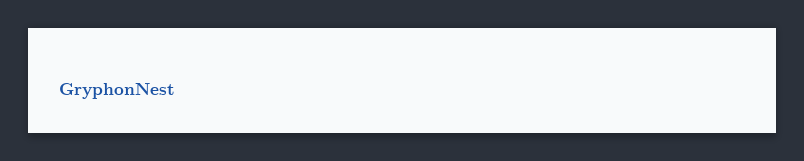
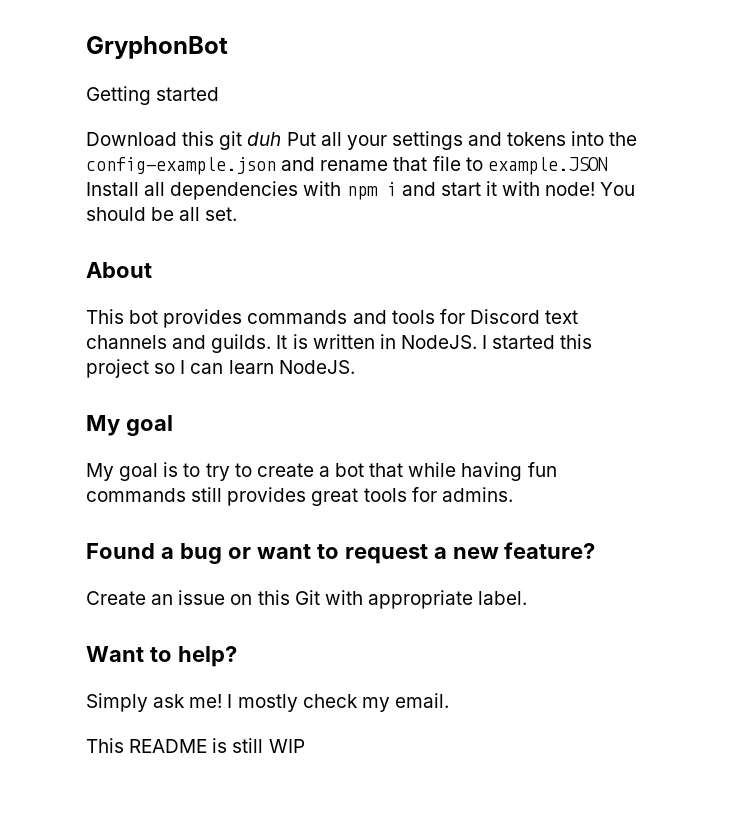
[59,83,175,99] GryphonNest -> [86,36,228,59] [86,86,220,105] [86,131,638,150] [86,156,608,175] [86,181,636,200] [86,207,238,221] [86,262,152,278] [86,309,579,328] [86,334,593,353] [86,359,355,378] [86,415,173,436] [86,462,557,481] [86,487,513,506] [86,542,596,564] [86,590,528,609] [86,646,237,667] [86,693,449,712] [86,738,305,753] GryphonBot // Getting started // Download this git duh Put all your settings and tokens into the config-example.json and rename that file to example.JSON Install all dependencies with npm i and start it with node! You should be all set. // About // This bot provides commands and tools for Discord text channels and guilds. It is written in NodeJS. I started this project so I can learn NodeJS. // My goal // My goal is to try to create a bot that while having fun commands still provides great tools for admins. // Found a bug or want to request a new feature? // Create an issue on this Git with appropriate label. // Want to help? // Simply ask me! I mostly check my email. // This README is still WIP

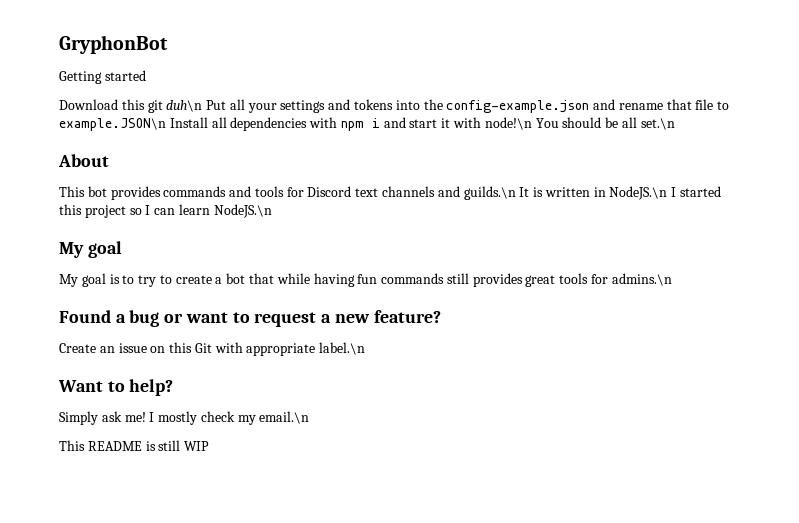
[247,132,282,146] duh -> [166,100,203,112] duh\n
[487,157,608,175] example.JSON -> [59,118,166,131] example.JSON\n
[545,182,596,196] node! -> [484,117,532,130] node!\n
[205,207,238,221] set. -> [640,118,675,130] set.\n
[211,334,272,353] guilds. -> [463,186,516,200] guilds.\n
[400,335,477,349] NodeJS. -> [609,186,668,200] NodeJS.\n
[278,360,355,374] NodeJS. -> [213,204,272,218] NodeJS.\n
[441,487,513,502] admins. -> [611,273,672,286] admins.\n
[478,591,528,605] label. -> [319,342,366,355] label.\n
[394,693,449,708] email. -> [259,411,310,424] email.\n

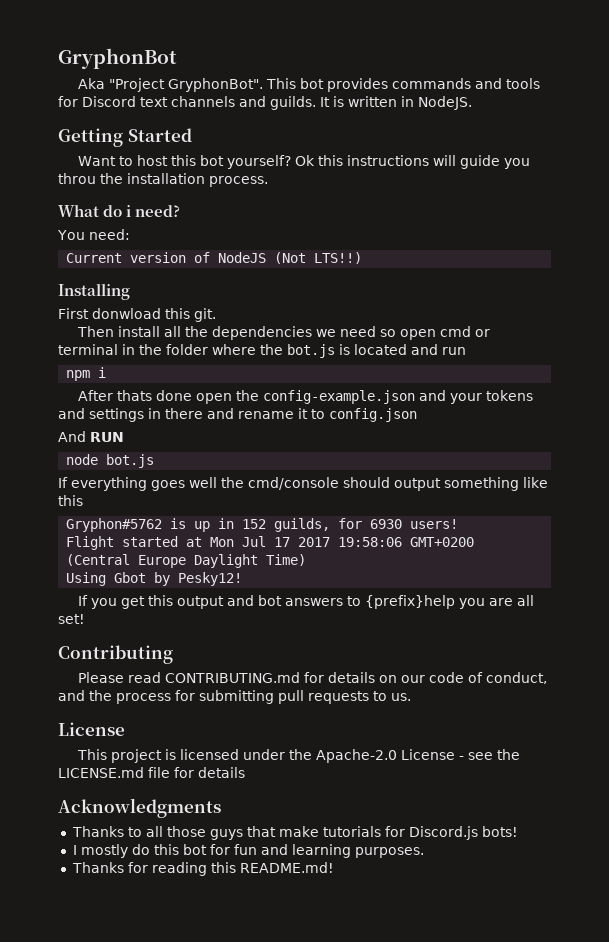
[59,70,146,84] [59,99,730,113] [59,117,675,131] [58,154,109,167] Getting started // Download this git duh\n Put all your settings and tokens into the config-example.json and rename that file to example.JSON\n Install all dependencies with npm i and start it with node!\n You should be all set.\n // About // -> [77,78,263,92] Aka "Project GryphonBot".
[463,186,516,200] guilds.\n -> [270,96,316,110] guilds.
[609,186,722,200] [59,204,272,218] [59,241,122,258] [59,273,672,287] [59,310,441,327] [59,342,366,356] [58,379,174,396] [59,411,310,425] [59,440,210,451] NodeJS.\n I started this project so I can learn NodeJS.\n // My goal // My goal is to try to create a bot that while having fun commands still provides great tools for admins.\n // Found a bug or want to request a new feature? // Create an issue on this Git with appropriate label.\n // Want to help? // Simply ask me! I mostly check my email.\n // This README is still WIP -> [418,96,472,110] [58,128,192,147] [77,155,530,169] [58,173,268,187] [58,204,181,217] [57,229,130,240] [66,252,363,264] [58,283,130,300] [58,308,216,322] [76,326,490,340] [58,344,466,358] [66,367,107,381] [77,390,533,404] [58,408,417,422] [58,431,124,442] [66,454,155,468] [58,477,548,491] [58,495,83,506] [66,518,459,532] [66,536,475,550] [66,554,307,568] [66,572,243,586] [77,595,534,609] [58,614,85,624] [58,645,173,664] [77,672,547,684] [58,690,411,704] [58,722,125,736] [76,749,520,763] [58,767,245,778] [58,798,221,818] [71,826,518,840] [72,844,424,858] [71,862,334,876] NodeJS. // Getting Started // Want to host this bot yourself? Ok this instructions will guide you throu the installation process. // What do i need? // You need: // Current version of NodeJS (Not LTS!!) // Installing // First donwload this git. // Then install all the dependencies we need so open cmd or terminal in the folder where the bot.js is located and run // npm i // After thats done open the config-example.json and your tokens and settings in there and rename it to config.json // And RUN // node bot.js // If everything goes well the cmd/console should output something like this // Gryphon#5762 is up in 152 guilds, for 6930 users! // Flight started at Mon Jul 17 2017 19:58:06 GMT+0200 (Central Europe Daylight Time) // Using Gbot by Pesky12! // If you get this output and bot answers to {prefix}help you are all set! // Contributing // Please read CONTRIBUTING.md for details on our code of conduct, and the process for submitting pull requests to us. // License // This project is licensed under the Apache-2.0 License - see the LICENSE.md file for details // Acknowledgments // Thanks to all those guys that make tutorials for Discord.js bots! // I mostly do this bot for fun and learning purposes. // Thanks for reading this README.md!

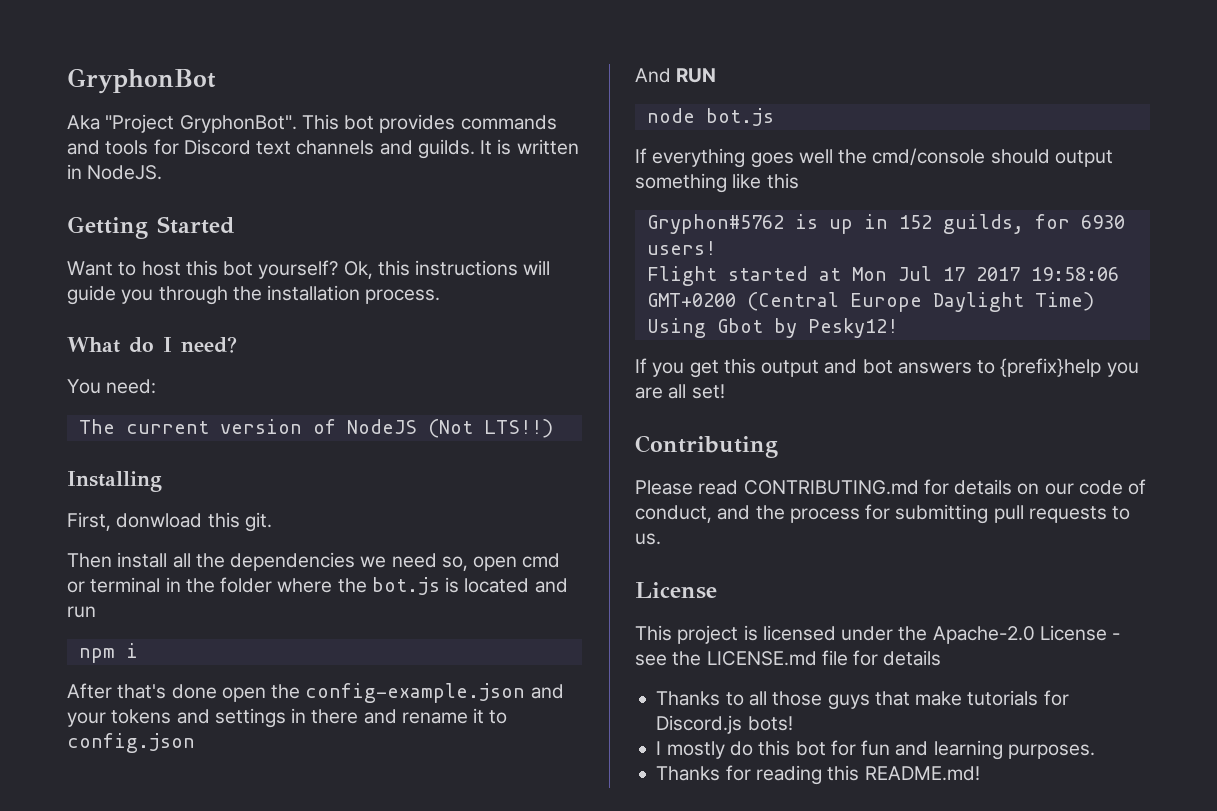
[294,155,315,166] Ok -> [343,261,373,279] Ok,
[58,173,96,184] throu -> [158,286,228,305] through
[126,205,132,217] i -> [163,337,172,352] I
[66,253,123,263] Current -> [78,419,209,434] The current
[58,308,89,319] First -> [67,512,111,531] First,
[379,329,396,337] so -> [441,556,468,571] so,
[116,390,152,401] thats -> [117,684,167,699] that's
[58,798,221,818] // Acknowledgments -> (942, 658) none

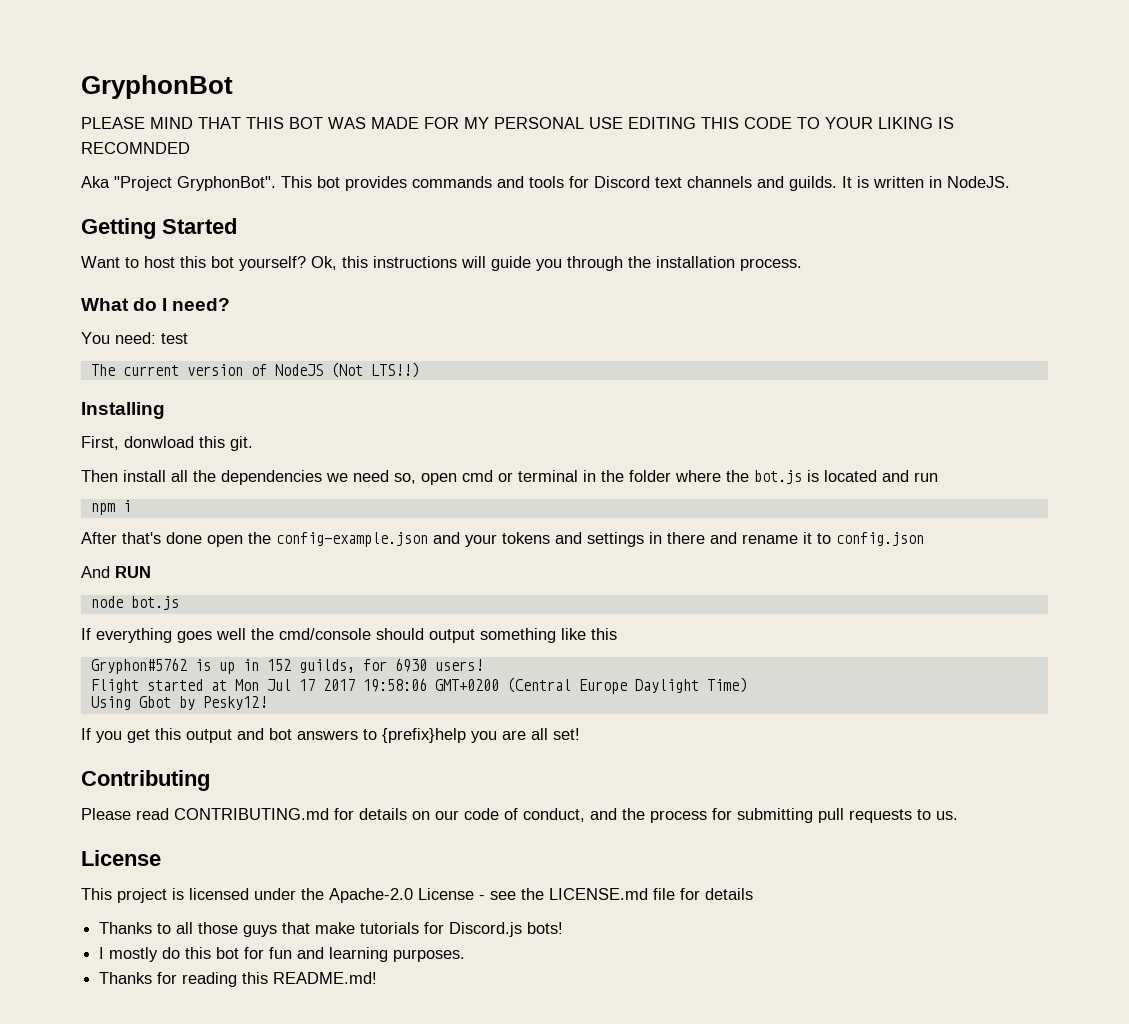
(216, 81) none -> [81,117,954,129] [81,142,190,154] // PLEASE MIND THAT THIS BOT WAS MADE FOR MY PERSONAL USE EDITING THIS CODE TO YOUR LIKING IS RECOMNDED
(157, 386) none -> [161,333,188,344] test

